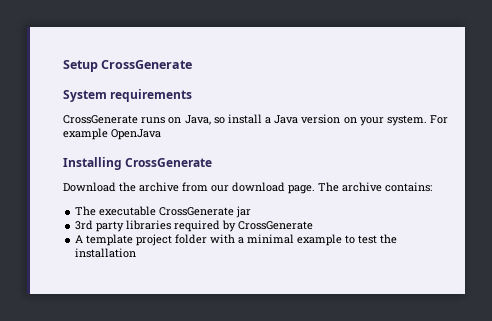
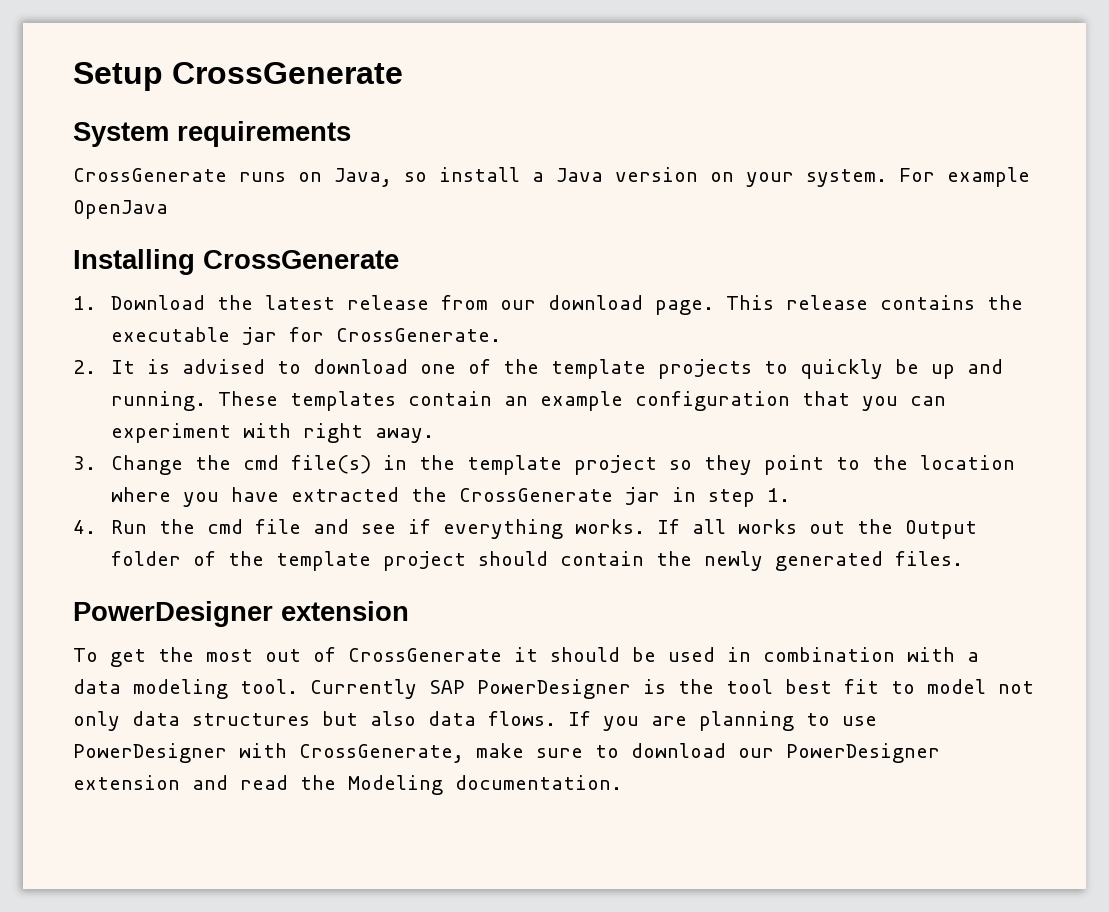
(213, 162) none -> [73,296,96,310] 1.
[139,182,179,192] archive -> [265,295,430,310] latest release
[318,182,432,192] [75,206,252,218] [75,220,314,232] [75,234,398,246] [75,248,137,258] The archive contains: // The executable CrossGenerate jar // 3rd party libraries required by CrossGenerate // A template project folder with a minimal example to test the installation -> [726,295,1024,310] [111,327,502,345] [73,359,1004,379] [111,391,947,411] [111,423,435,443] [73,455,1016,475] [111,487,791,507] [73,519,978,539] [111,551,964,571] [73,601,409,627] [73,647,979,667] [73,679,1034,699] [73,711,877,731] [73,743,940,763] [73,775,622,795] This release contains the executable jar for CrossGenerate. // 2. It is advised to download one of the template projects to quickly be up and running. These templates contain an example configuration that you can experiment with right away. // 3. Change the cmd file(s) in the template project so they point to the location where you have extracted the CrossGenerate jar in step 1. // 4. Run the cmd file and see if everything works. If all works out the Output folder of the template project should contain the newly generated files. // PowerDesigner extension // To get the most out of CrossGenerate it should be used in combination with a data modeling tool. Currently SAP PowerDesigner is the tool best fit to model not only data structures but also data flows. If you are planning to use PowerDesigner with CrossGenerate, make sure to download our PowerDesigner extension and read the Modeling documentation.

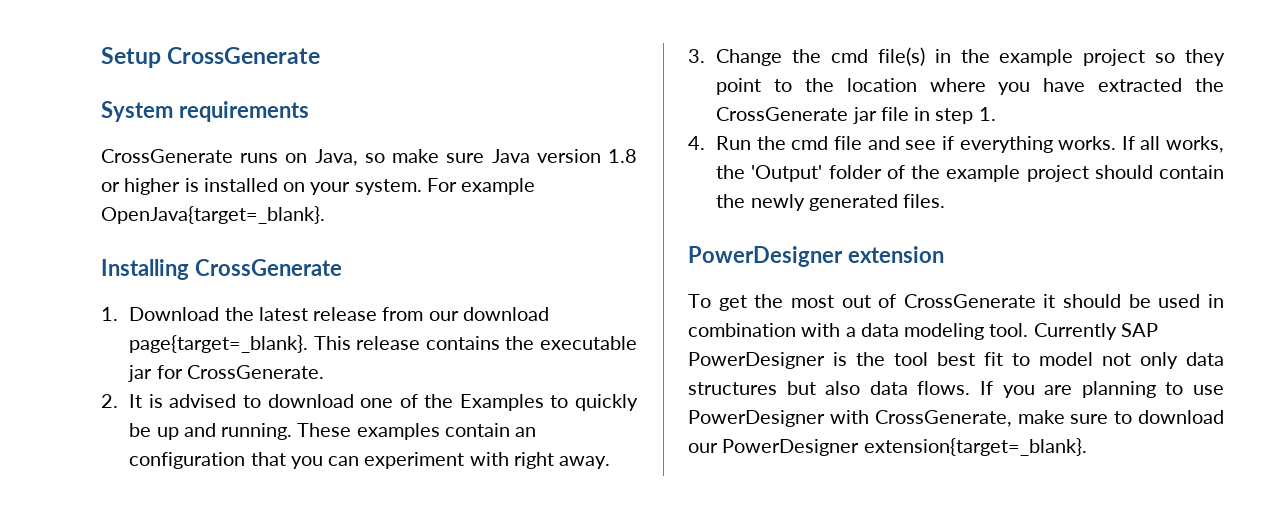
[439,167,698,182] install a Java version -> [392,149,637,163] [101,178,278,195] make sure Java version 1.8 or higher is installed
[73,200,168,219] OpenJava -> [101,206,325,224] OpenJava{target=_blank}.
[655,300,715,315] page. -> [129,335,309,353] page{target=_blank}.
[551,359,753,379] template projects -> [459,394,544,411] Examples
[290,391,397,411] templates -> [356,423,440,440] examples
[540,391,624,411] example -> (537, 432) none
[467,455,563,475] template -> [999,49,1074,66] example
(661, 496) none -> [880,107,909,121] file
[738,519,978,539] works out the Output -> [1166,136,1224,153] [716,165,823,182] works, the 'Output'
[276,551,372,571] template -> [946,165,1021,182] example
[73,775,622,795] extension and read the Modeling documentation. -> [863,438,1087,456] extension{target=_blank}.

